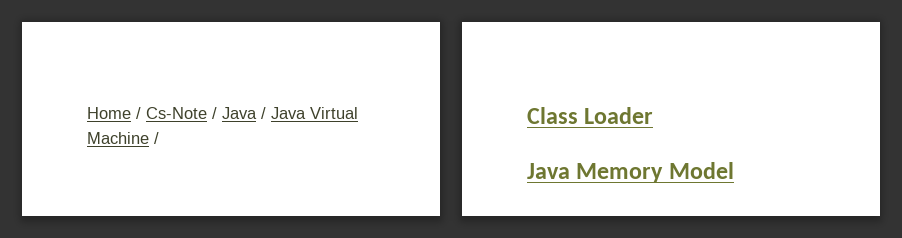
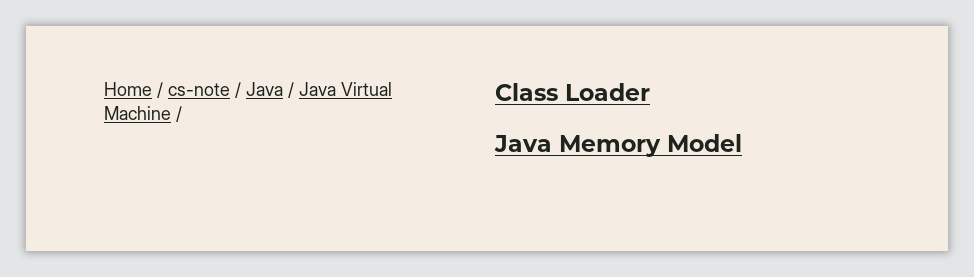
[146,107,207,119] Cs-Note -> [168,83,230,96] cs-note

